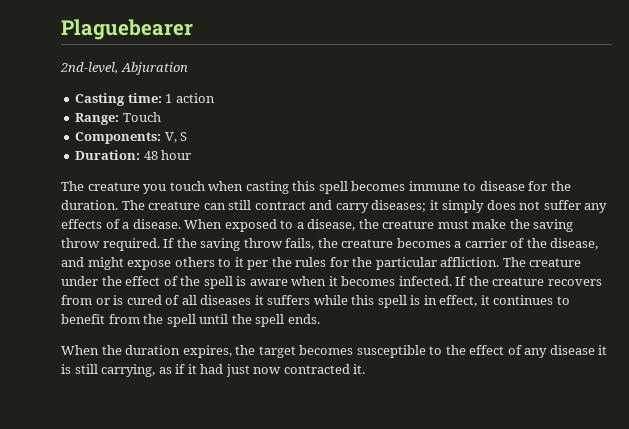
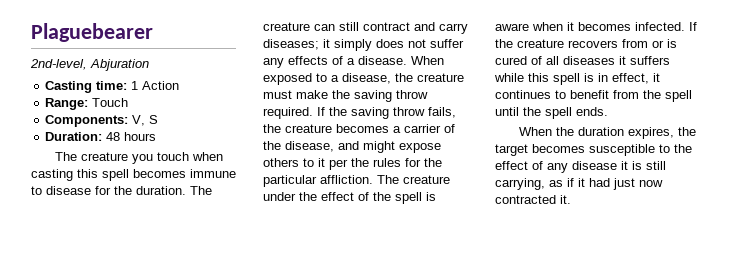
[175,93,215,103] action -> [142,81,180,90] Action
[161,150,192,160] hour -> [124,132,157,141] hours

